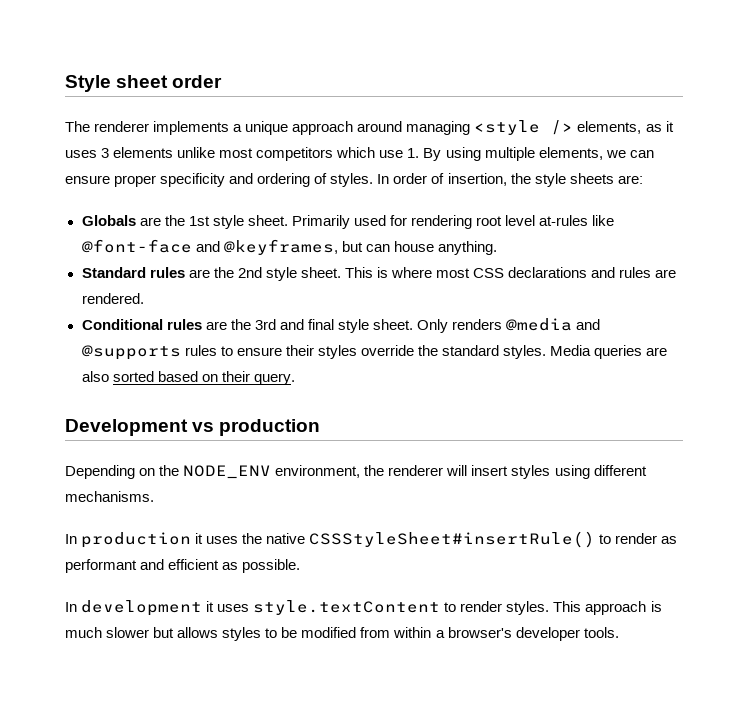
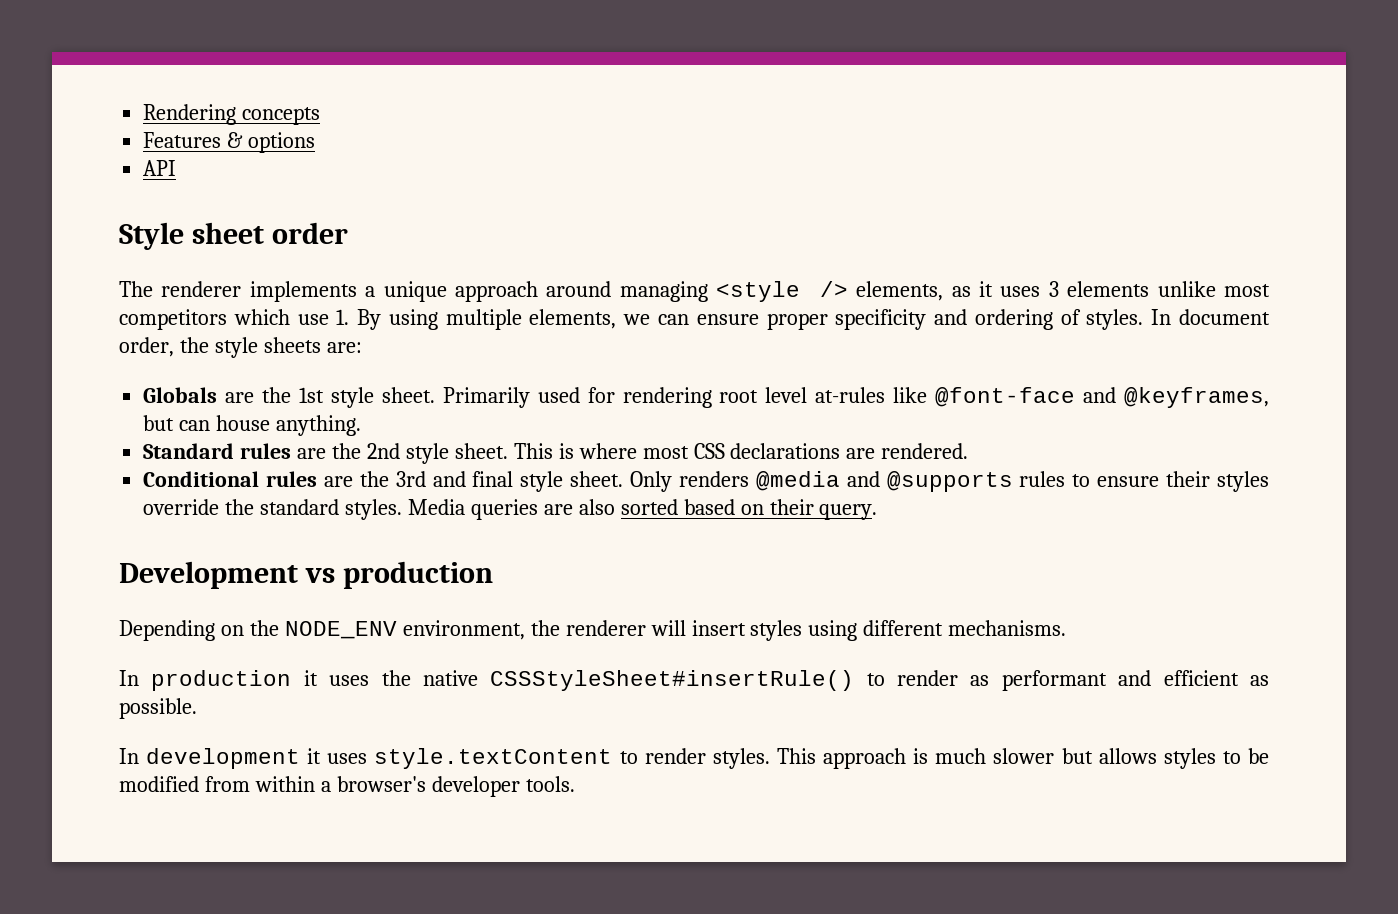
(65, 83) none -> [143,104,321,125] [143,132,316,153] [143,160,177,176] Rendering concepts // Features & options // API //
[393,173,507,186] order of insertion, -> [1179,309,1271,325] [119,337,174,357] document order,
[591,267,652,278] and rules -> (841, 451) none

